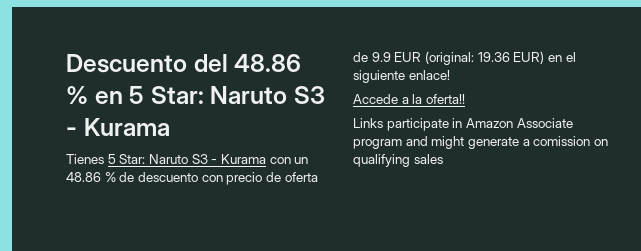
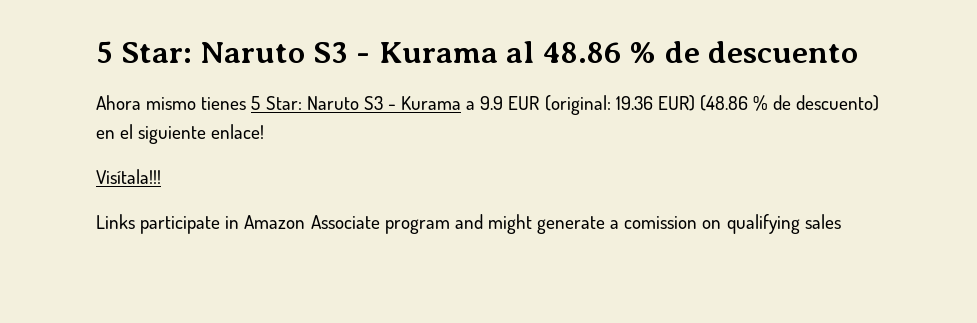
[66,54,302,73] [66,86,326,104] [66,118,170,136] [66,154,309,164] [66,172,318,185] [353,52,368,62] Descuento del 48.86 % en 5 Star: Naruto S3 - Kurama // Tienes 5 Star: Naruto S3 - Kurama con un 48.86 % de descuento con precio de oferta de -> [96,41,859,63] [96,95,476,110] 5 Star: Naruto S3 - Kurama al 48.86 % de descuento // Ahora mismo tienes 5 Star: Naruto S3 - Kurama a
(545, 57) none -> [699,95,880,111] (48.86 % de descuento)
[353,94,465,104] Accede a la oferta!! -> [96,169,161,184] Visítala!!!

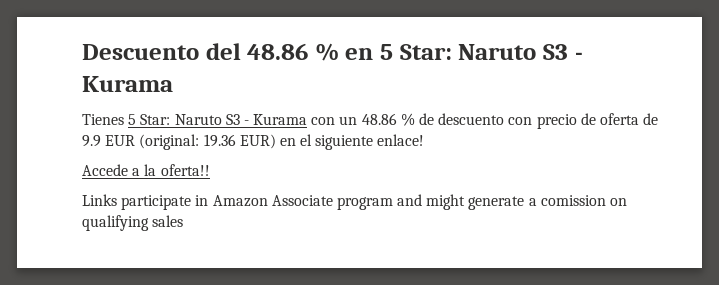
[96,41,859,63] [96,95,476,110] 5 Star: Naruto S3 - Kurama al 48.86 % de descuento // Ahora mismo tienes 5 Star: Naruto S3 - Kurama a -> [82,43,583,61] [82,76,173,92] [82,113,659,129] Descuento del 48.86 % en 5 Star: Naruto S3 - Kurama // Tienes 5 Star: Naruto S3 - Kurama con un 48.86 % de descuento con precio de oferta de
[699,95,880,111] (48.86 % de descuento) -> (276, 141) none
[96,169,161,184] Visítala!!! -> [82,164,210,176] Accede a la oferta!!

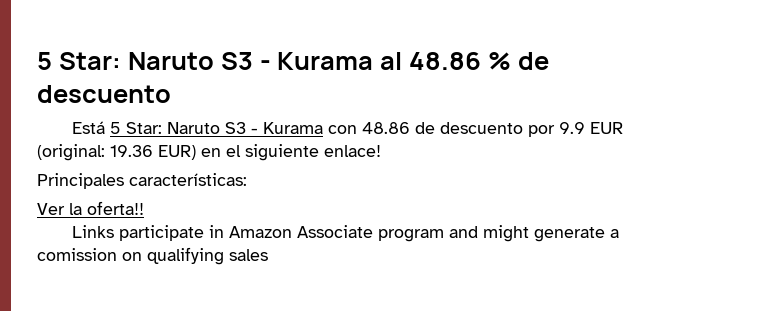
[82,43,583,61] [82,76,173,92] [82,114,124,125] Descuento del 48.86 % en 5 Star: Naruto S3 - Kurama // Tienes -> [37,52,549,70] [37,85,171,103] [71,121,105,134] 5 Star: Naruto S3 - Kurama al 48.86 % de descuento // Está
[339,113,659,129] un 48.86 % de descuento con precio de oferta de -> [361,122,555,137] 48.86 de descuento por
[82,164,141,176] Accede a -> [37,173,247,189] [37,203,65,215] Principales características: // Ver

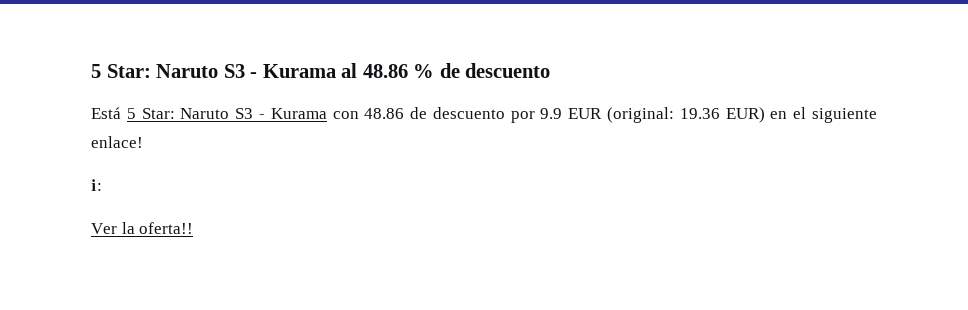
[37,173,247,189] Principales características: -> [91,179,102,191] ℹ:
[71,225,619,242] [37,247,268,265] // Links participate in Amazon Associate program and might generate a comission on qualifying sales -> (194, 228) none

